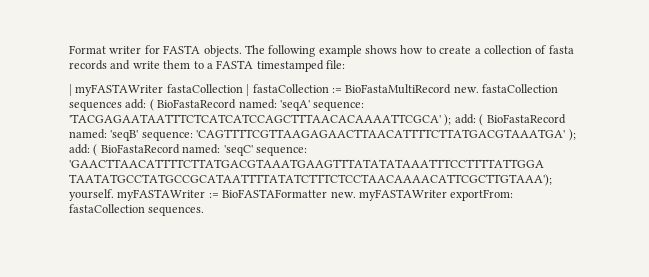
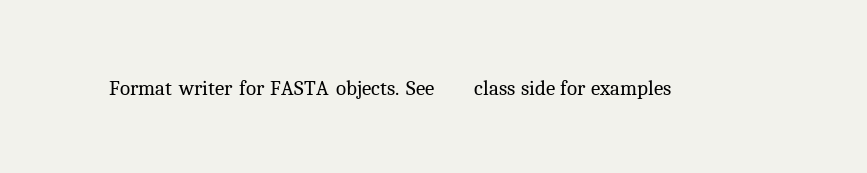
[244,45,574,57] [69,60,345,72] [69,84,558,96] [69,99,365,111] [69,114,566,126] [69,129,576,141] [69,144,307,156] [69,159,544,168] [69,174,552,186] [69,189,514,201] [69,204,205,216] The following example shows how to create a collection of fasta records and write them to a FASTA timestamped file: // | myFASTAWriter fastaCollection | fastaCollection := BioFastaMultiRecord new. fastaCollection sequences add: ( BioFastaRecord named: 'seqA' sequence: 'TACGAGAATAATTTCTCATCATCCAGCTTTAACACAAAATTCGCA' ); add: ( BioFastaRecord named: 'seqB' sequence: 'CAGTTTTCGTTAAGAGAACTTAACATTTTCTTATGACGTAAATGA' ); add: ( BioFastaRecord named: 'seqC' sequence: 'GAACTTAACATTTTCTTATGACGTAAATGAAGTTTATATATAAATTTCCTTTTATTGGA TAATATGCCTATGCCGCATAATTTTATATCTTTCTCCTAACAAAACATTCGCTTGTAAA'); yourself. myFASTAWriter := BioFASTAFormatter new. myFASTAWriter exportFrom: fastaCollection sequences. -> [406,80,671,99] See class side for examples

